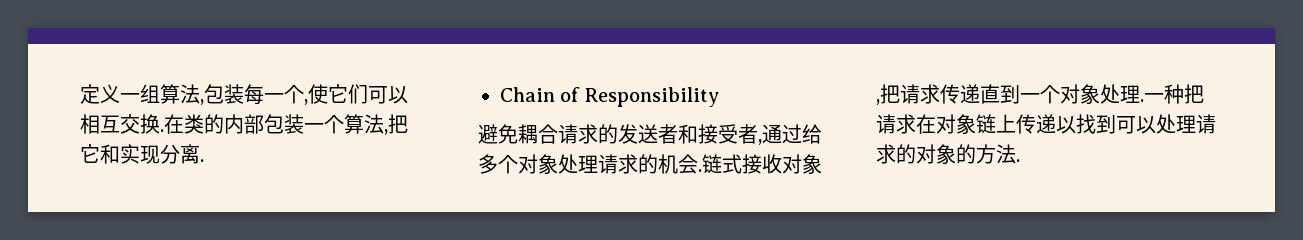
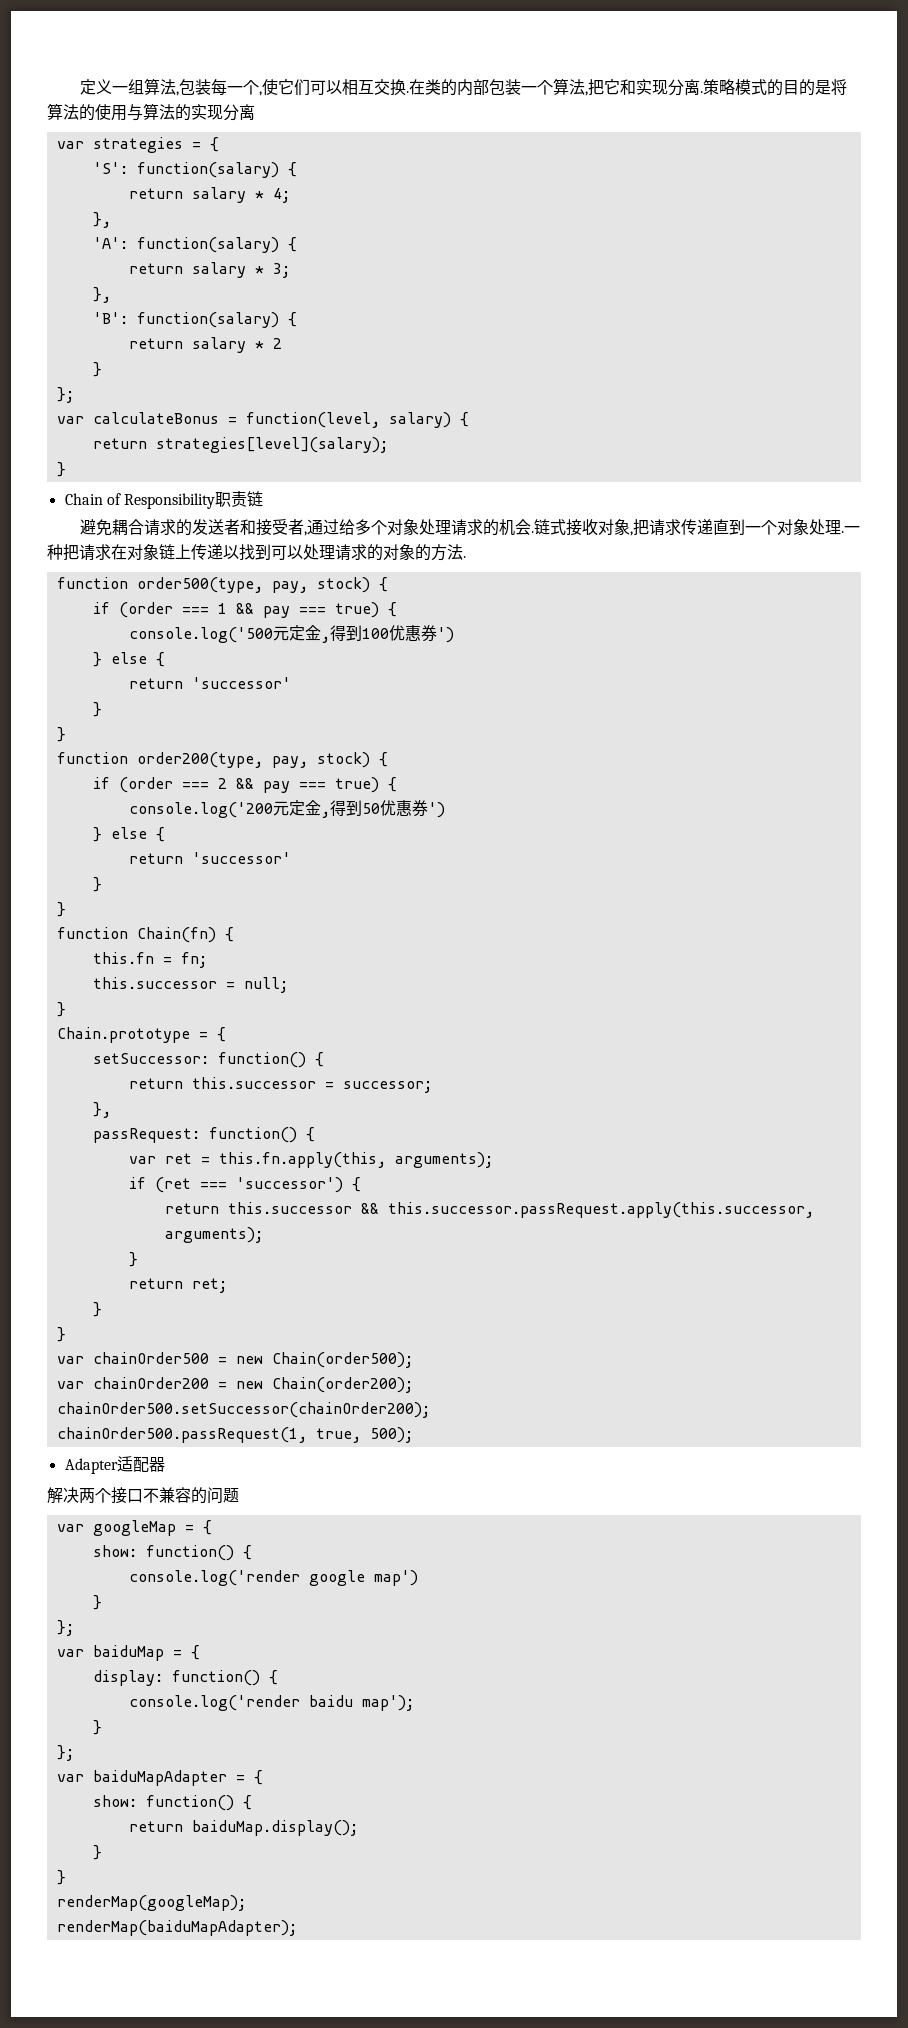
(204, 160) none -> [702,79,847,96] [47,103,255,121] [56,137,219,153] [92,162,297,178] [128,187,290,203] [92,212,111,228] [92,237,297,253] [128,262,290,278] [92,287,111,303] [92,312,297,328] [128,337,282,353] [92,362,102,377] [56,387,74,403] [56,412,469,428] [92,437,388,453] [56,462,66,477] 策略模式的目的是将算法的使用与算法的实现分离 // var strategies = { // 'S': function(salary) { // return salary * 4; // }, // 'A': function(salary) { // return salary * 3; // }, // 'B': function(salary) { // return salary * 2 // } // }; // var calculateBonus = function(level, salary) { // return strategies[level](salary); // }
(719, 97) none -> [215,491,264,507] 职责链
(1020, 160) none -> [56,577,388,593] [92,602,397,618] [128,625,454,643] [92,652,165,667] [128,677,291,689] [92,702,102,717] [56,727,66,742] [56,752,388,768] [92,777,397,793] [128,800,445,818] [92,827,165,842] [128,852,291,864] [92,877,102,892] [56,902,66,917] [56,927,234,943] [92,952,207,968] [92,977,288,993] [56,1002,66,1017] [56,1027,226,1043] [92,1052,324,1068] [128,1077,432,1093] [92,1102,111,1118] [92,1127,315,1143] [128,1152,493,1168] [128,1177,361,1193] [164,1202,814,1218] [164,1227,263,1243] [128,1252,138,1267] [128,1278,227,1293] [92,1302,102,1317] [56,1327,66,1342] [56,1352,413,1368] [56,1377,413,1393] [56,1402,430,1418] [56,1427,413,1443] [64,1456,165,1474] [47,1487,239,1504] [56,1520,212,1536] [92,1545,252,1561] [128,1570,418,1586] [92,1595,102,1610] [56,1620,74,1636] [56,1645,200,1661] [92,1670,278,1686] [128,1695,414,1711] [92,1720,102,1735] [56,1745,74,1761] [56,1770,263,1786] [92,1795,252,1811] [128,1820,358,1836] [92,1845,102,1860] [56,1870,66,1885] [56,1895,246,1911] [56,1920,297,1936] // function order500(type, pay, stock) { // if (order === 1 && pay === true) { // console.log('500元定金,得到100优惠券') // } else { // return 'successor' // } // } // function order200(type, pay, stock) { // if (order === 2 && pay === true) { // console.log('200元定金,得到50优惠券') // } else { // return 'successor' // } // } // function Chain(fn) { // this.fn = fn; // this.successor = null; // } // Chain.prototype = { // setSuccessor: function() { // return this.successor = successor; // }, // passRequest: function() { // var ret = this.fn.apply(this, arguments); // if (ret === 'successor') { // return this.successor && this.successor.passRequest.apply(this.successor, arguments); // } // return ret; // } // } // var chainOrder500 = new Chain(order500); // var chainOrder200 = new Chain(order200); // chainOrder500.setSuccessor(chainOrder200); // chainOrder500.passRequest(1, true, 500); // Adapter适配器 // 解决两个接口不兼容的问题 // var googleMap = { // show: function() { // console.log('render google map') // } // }; // var baiduMap = { // display: function() { // console.log('render baidu map'); // } // }; // var baiduMapAdapter = { // show: function() { // return baiduMap.display(); // } // } // renderMap(googleMap); // renderMap(baiduMapAdapter);

